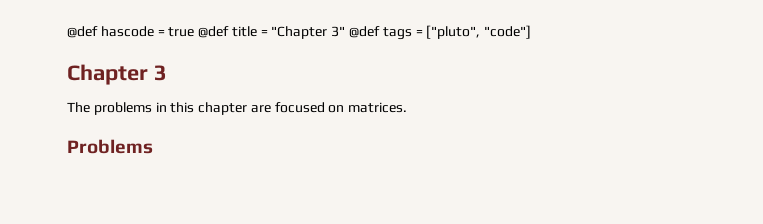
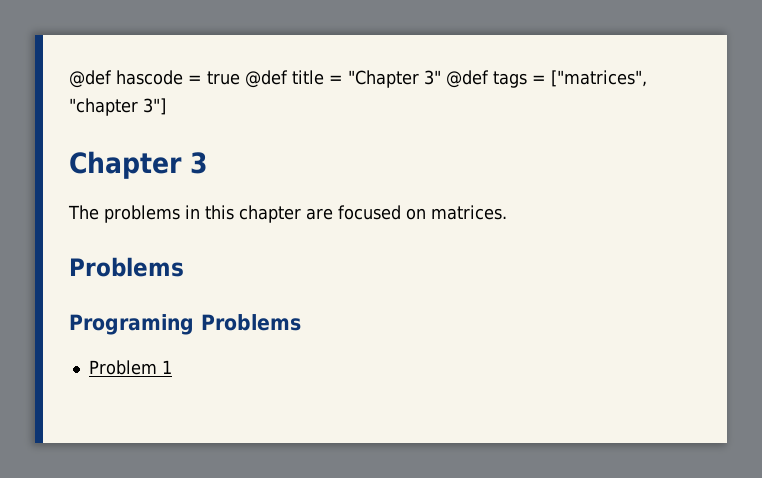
[426,25,532,39] ["pluto", "code"] -> [551,70,647,87] [69,98,166,116] ["matrices", "chapter 3"]
(153, 146) none -> [69,314,301,335] [88,360,172,375] // Programing Problems // Problem 1

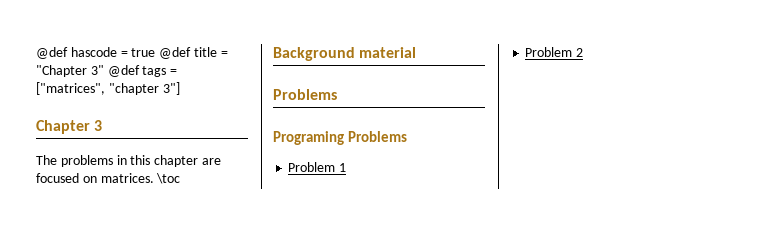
(507, 212) none -> [156,173,181,184] [273,47,417,61] \toc // Background material
(172, 367) none -> [525,47,584,57] // Problem 2

